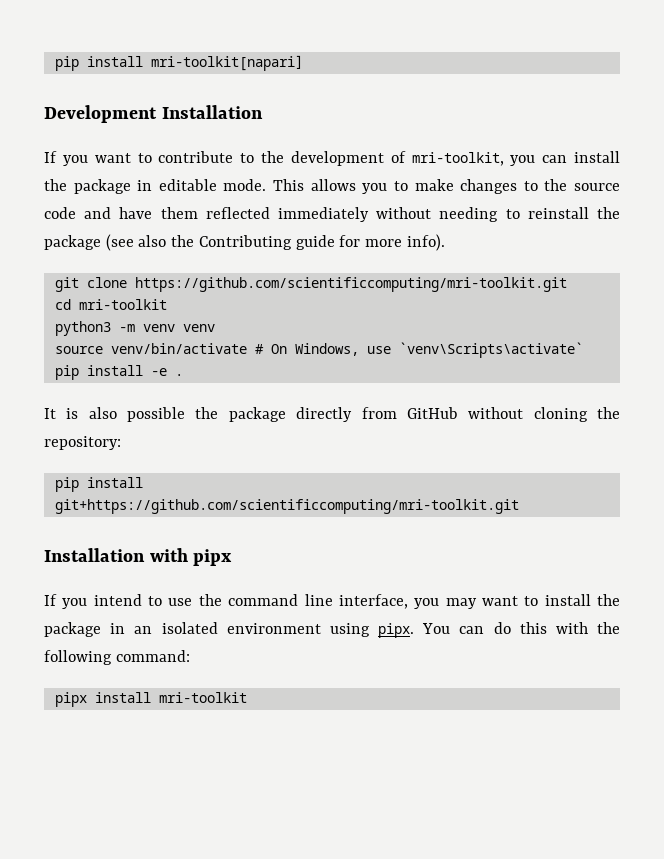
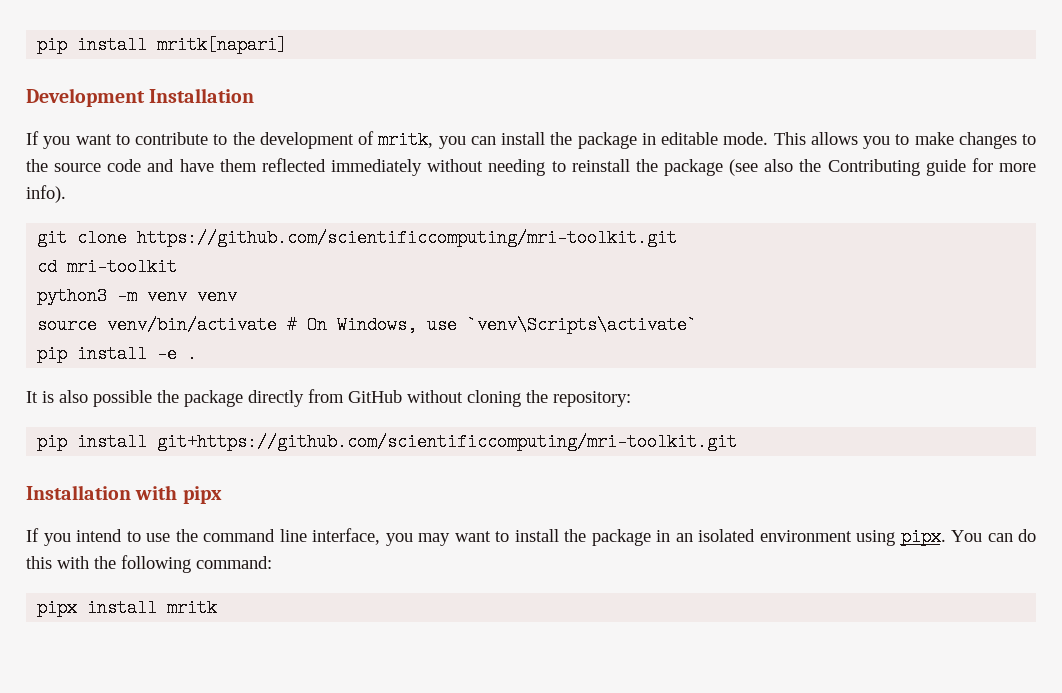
[54,55,303,71] pip install mri-toolkit[napari] -> [37,36,288,54] pip install mritk[napari]
[411,152,504,166] mri-toolkit, -> [378,131,434,149] mritk,
[158,692,247,703] mri-toolkit -> [167,599,218,617] mritk

